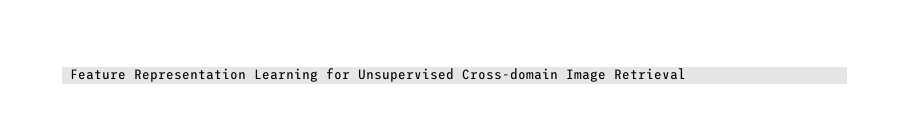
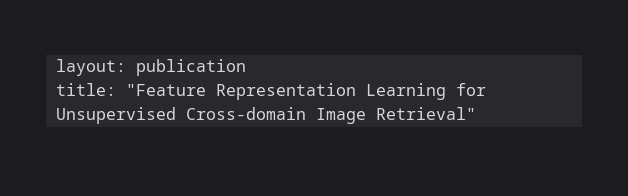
[70,69,127,80] Feature -> [55,59,246,76] [55,83,206,96] layout: publication // title: "Feature
[614,68,687,80] Retrieval -> [375,107,476,120] Retrieval"

